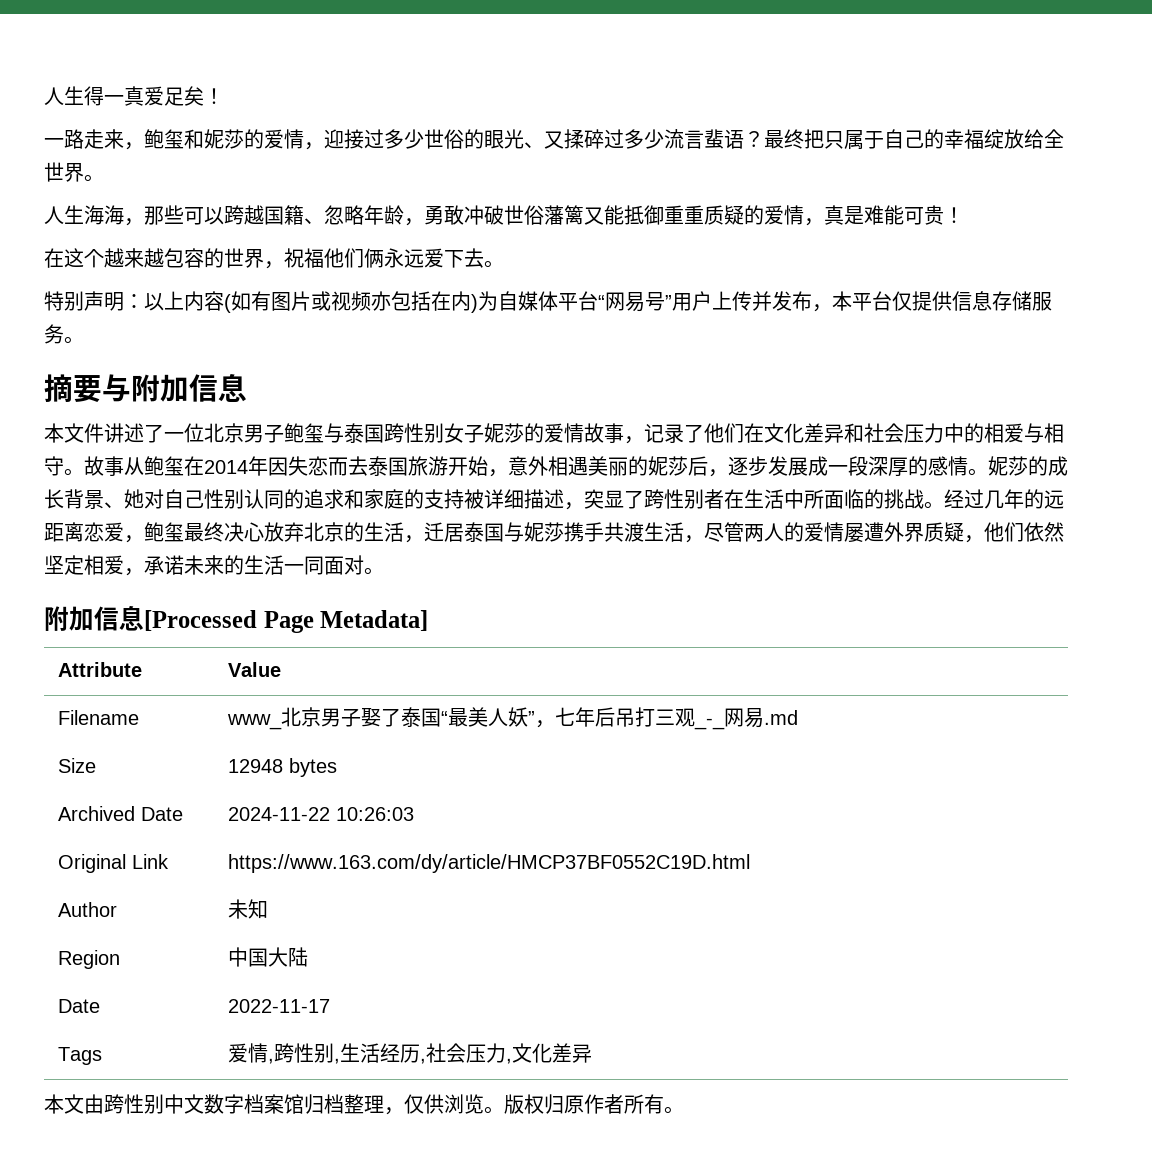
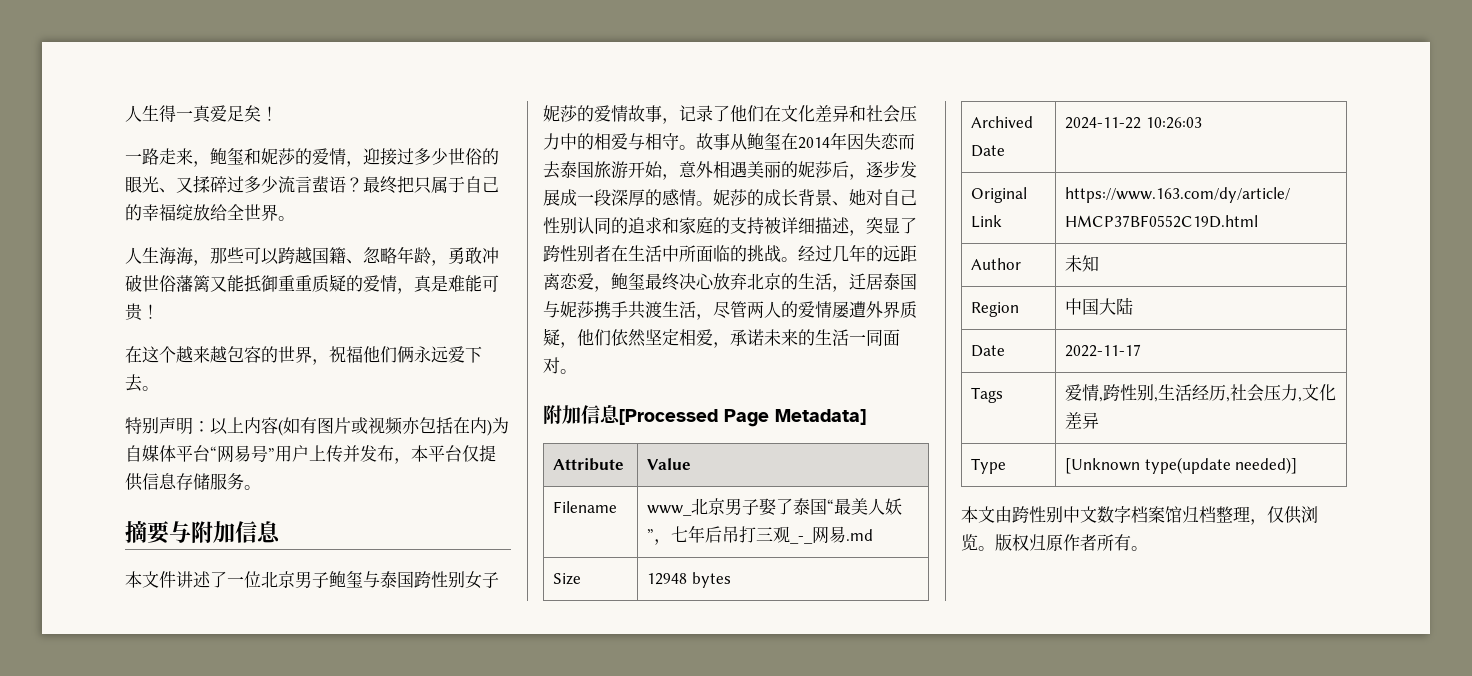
(592, 1053) none -> [971,458,1007,474] [1065,457,1298,474] // Type | [Unknown type(update needed)]

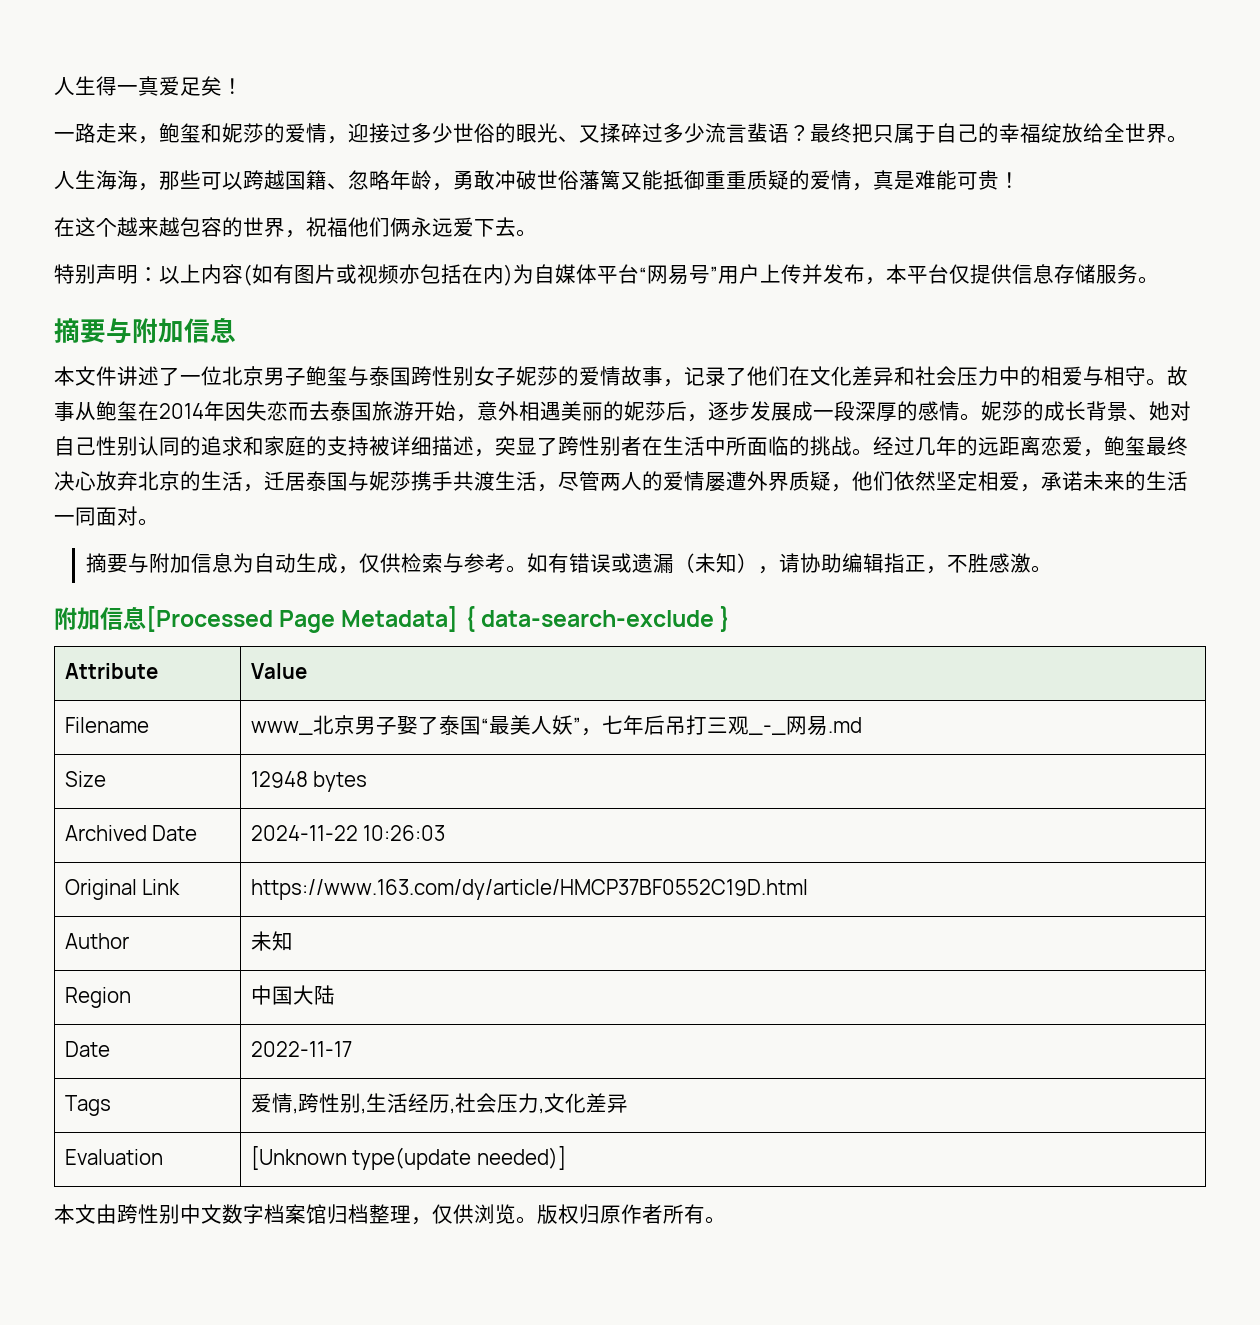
(577, 371) none -> [86,553,1053,574] // 摘要与附加信息为自动生成，仅供检索与参考。如有错误或遗漏（未知），请协助编辑指正，不胜感激。
(866, 417) none -> [464,606,731,632] { data-search-exclude }
[971,458,1007,474] Type -> [64,1149,163,1165] Evaluation

